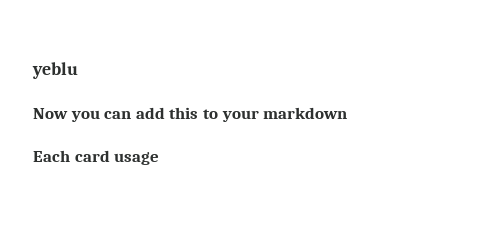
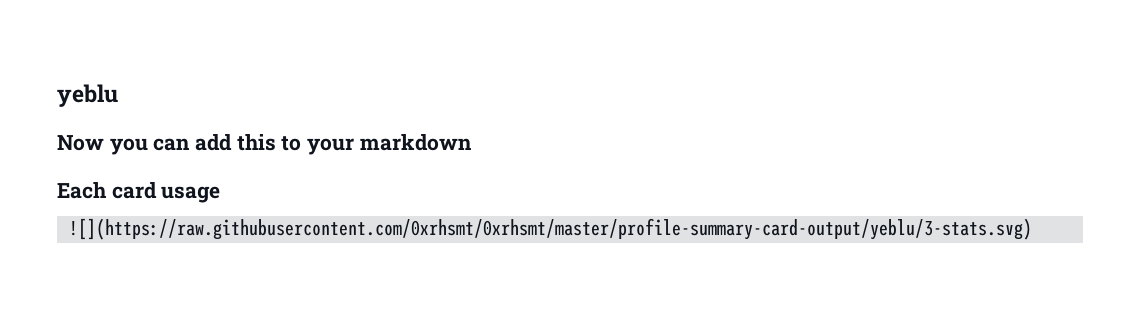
(160, 158) none -> [69,218,1033,240] // ![](https://raw.githubusercontent.com/0xrhsmt/0xrhsmt/master/profile-summary-card-output/yeblu/3-stats.svg)

